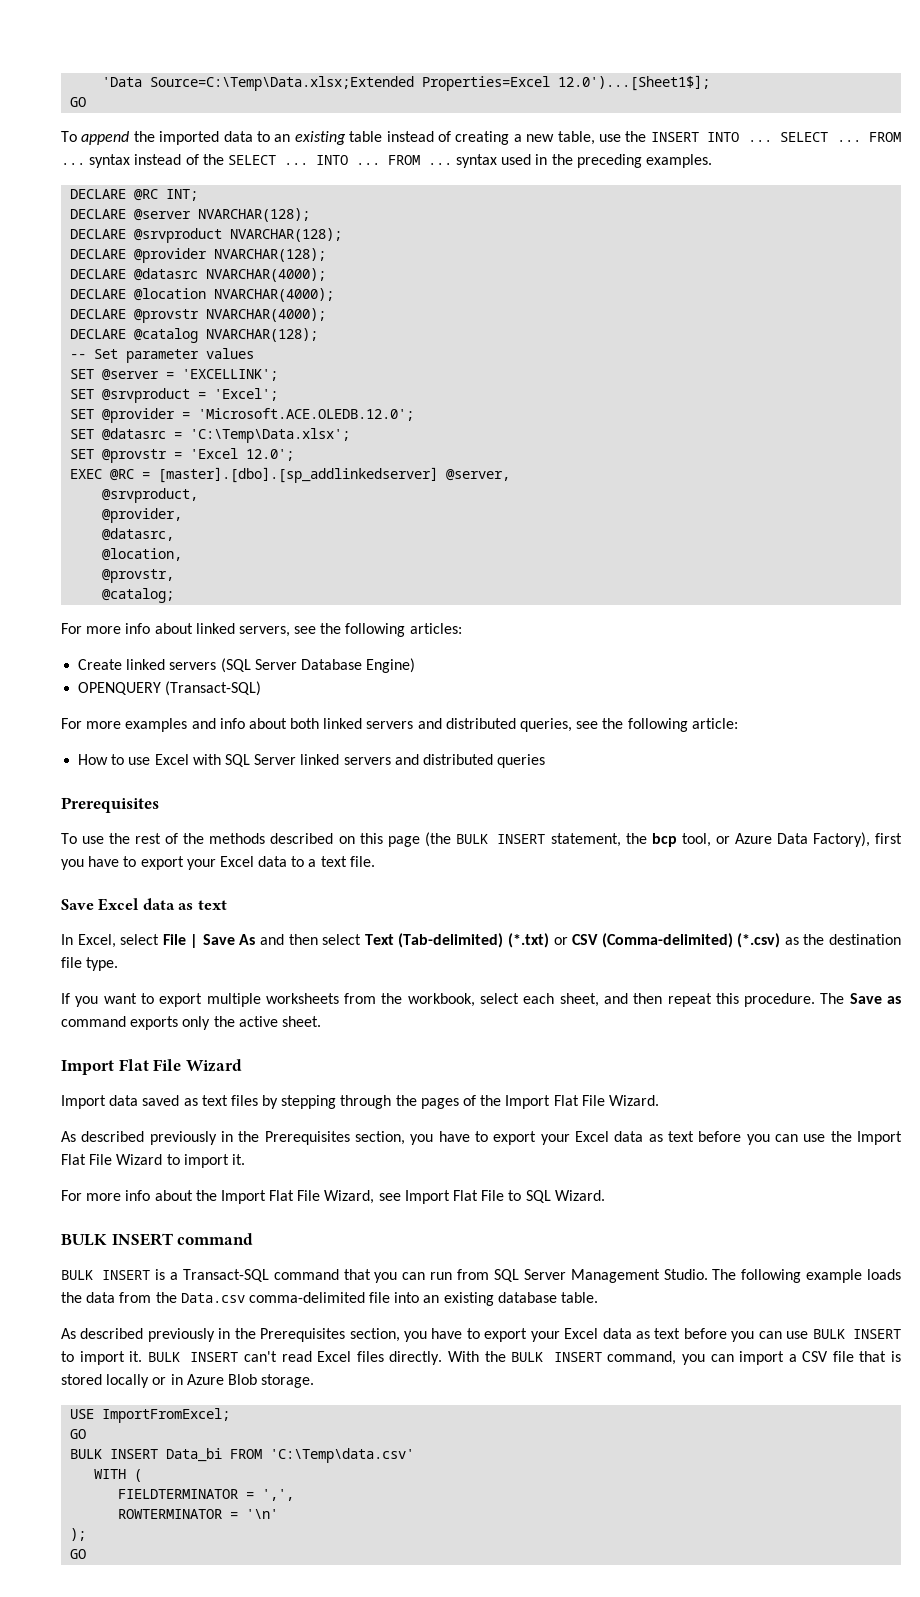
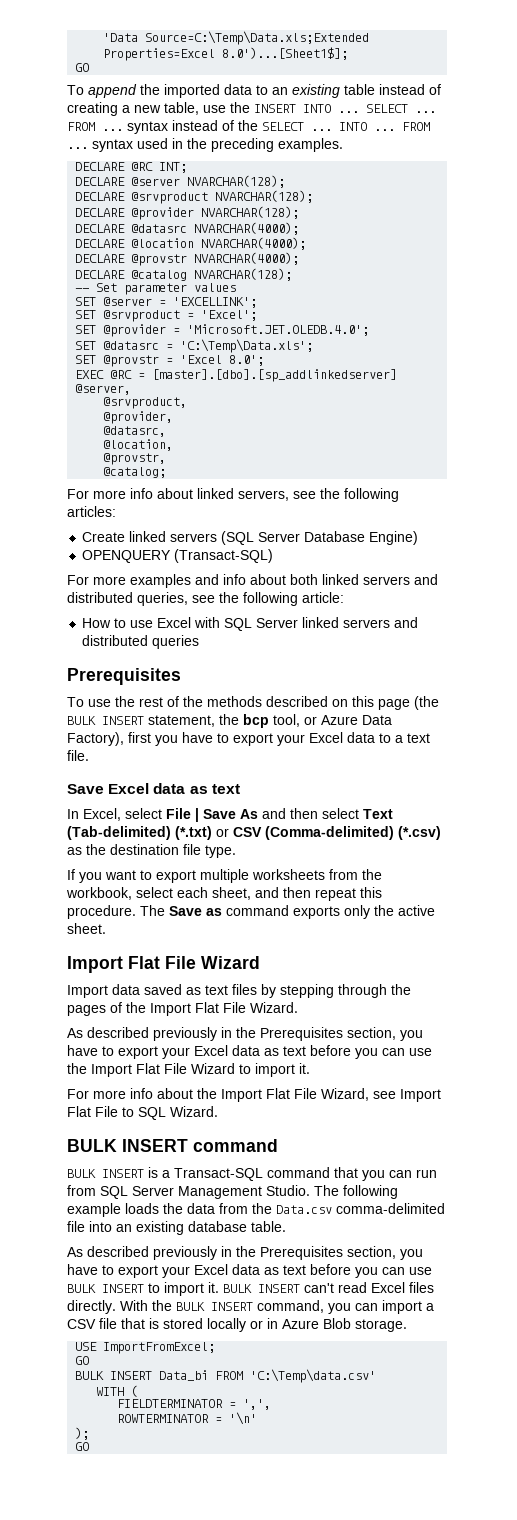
[150,75,711,91] Source=C:\Temp\Data.xlsx;Extended Properties=Excel 12.0')...[Sheet1$]; -> [145,31,370,45] [103,47,349,61] Source=C:\Temp\Data.xls;Extended Properties=Excel 8.0')...[Sheet1$];
[198,408,415,421] 'Microsoft.ACE.OLEDB.12.0'; -> [187,324,370,336] 'Microsoft.JET.OLEDB.4.0';
[190,428,351,443] 'C:\Temp\Data.xlsx'; -> [180,339,314,353] 'C:\Temp\Data.xls';
[246,449,295,461] 12.0'; -> [229,355,265,366] 8.0';

